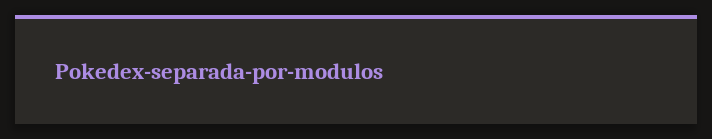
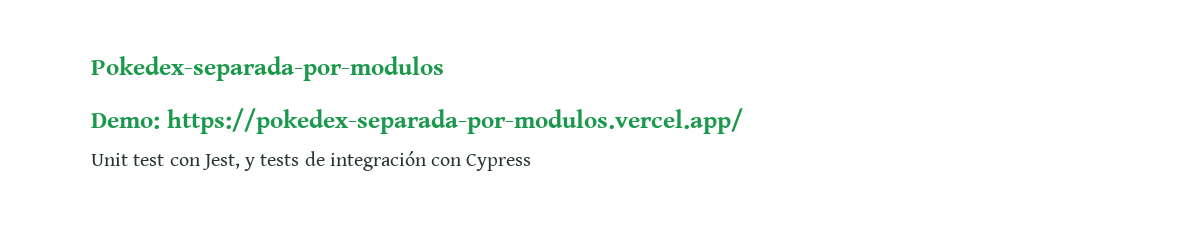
(383, 73) none -> [91,108,743,134] [91,151,532,171] // Demo: https://pokedex-separada-por-modulos.vercel.app/ // Unit test con Jest, y tests de integración con Cypress

